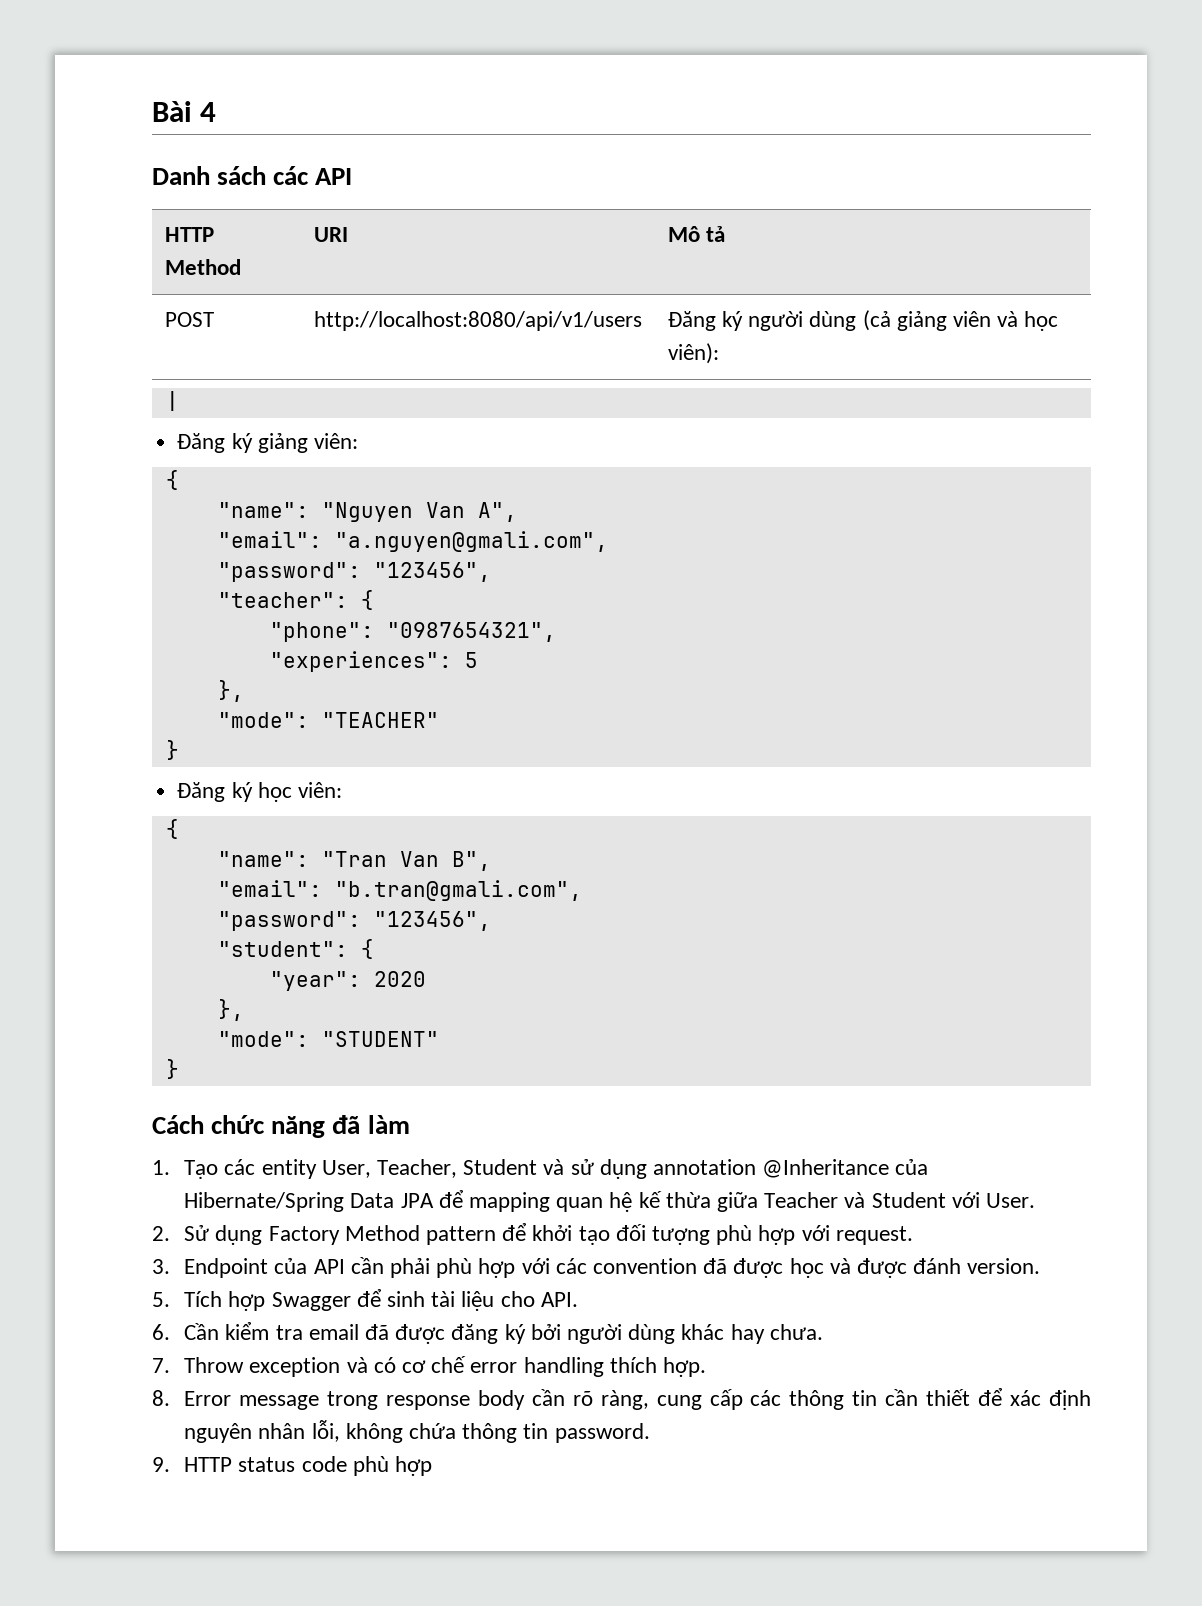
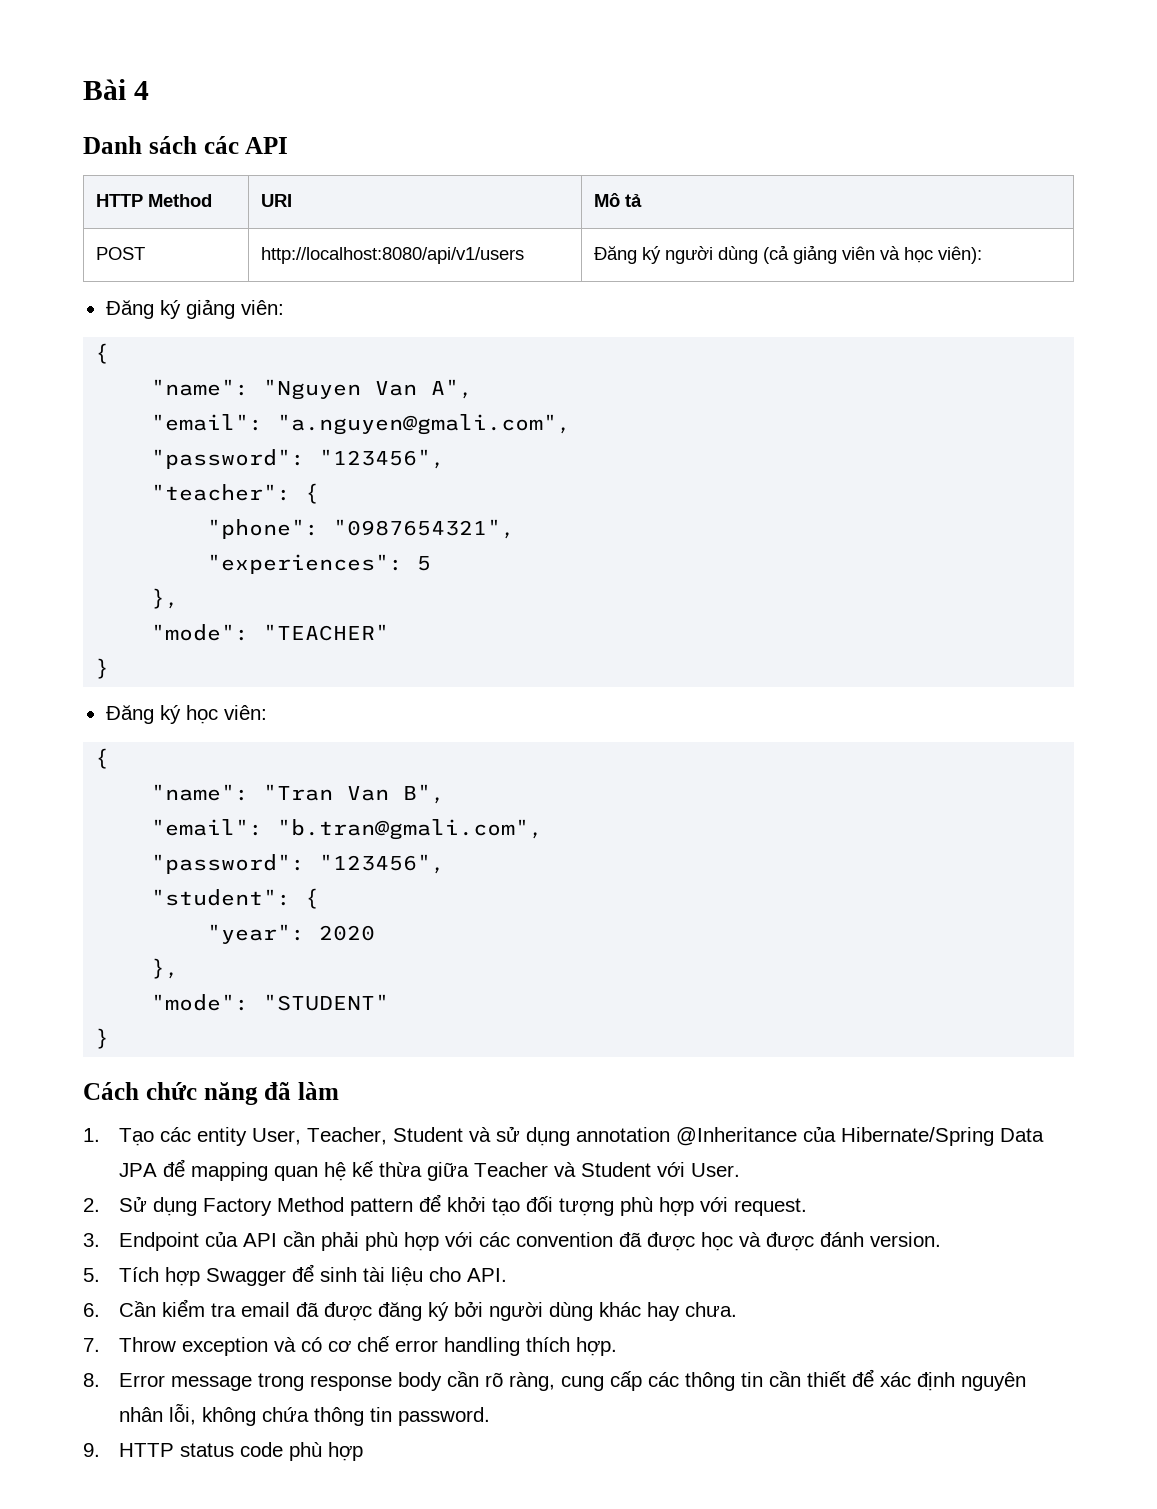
[165,391,179,411] // | -> (982, 255) none

